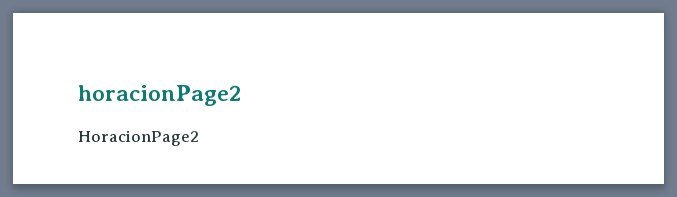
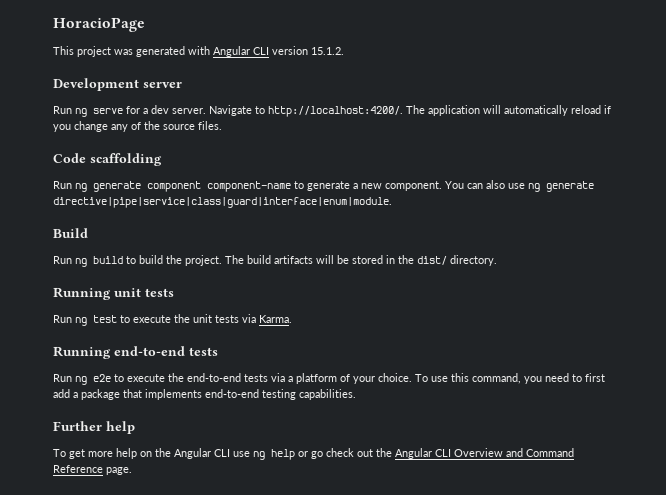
[78,85,241,106] [78,130,199,146] horacionPage2 // HoracionPage2 -> [53,17,145,32] [53,46,344,57] [53,78,182,91] [53,105,611,117] [53,121,222,132] [53,153,162,166] [53,180,594,192] [53,197,392,208] [53,228,88,238] [53,255,497,267] [53,287,174,300] [53,314,292,326] [53,346,218,359] [53,373,605,385] [53,389,356,400] [53,421,135,434] [53,448,574,460] [53,465,132,475] HoracioPage // This project was generated with Angular CLI version 15.1.2. // Development server // Run ng serve for a dev server. Navigate to http://localhost:4200/. The application will automatically reload if you change any of the source files. // Code scaffolding // Run ng generate component component-name to generate a new component. You can also use ng generate directive|pipe|service|class|guard|interface|enum|module. // Build // Run ng build to build the project. The build artifacts will be stored in the dist/ directory. // Running unit tests // Run ng test to execute the unit tests via Karma. // Running end-to-end tests // Run ng e2e to execute the end-to-end tests via a platform of your choice. To use this command, you need to first add a package that implements end-to-end testing capabilities. // Further help // To get more help on the Angular CLI use ng help or go check out the Angular CLI Overview and Command Reference page.

